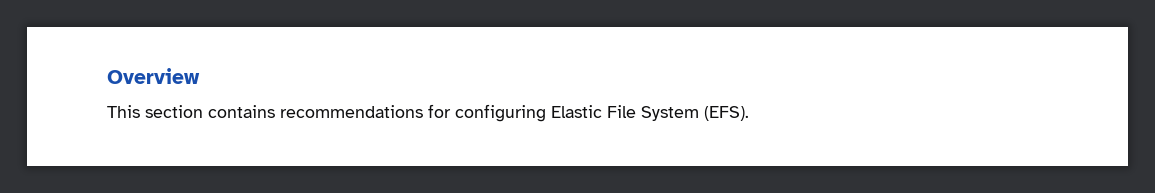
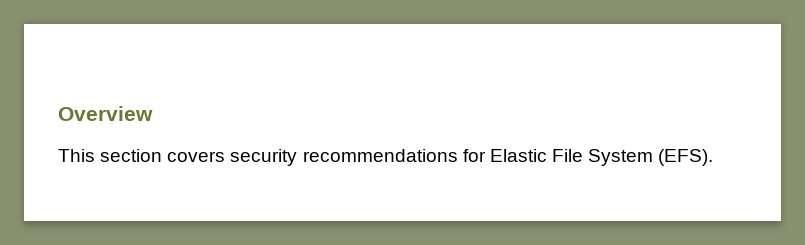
[208,105,275,118] contains -> [167,149,298,166] covers security
[455,104,546,122] configuring -> (486, 155) none

